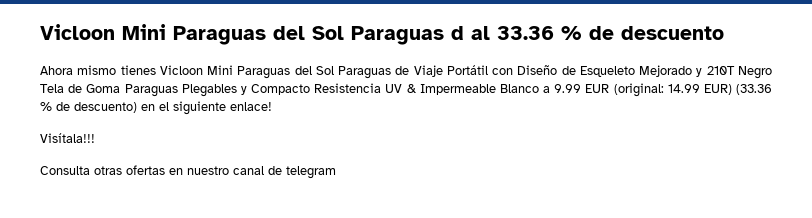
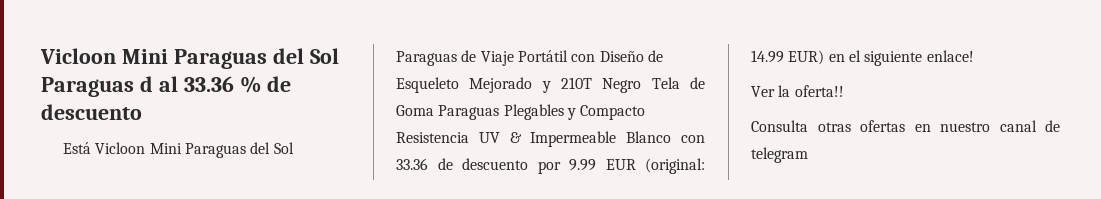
[40,65,156,75] Ahora mismo tienes -> [62,142,91,154] Está
[543,86,551,93] a -> [681,135,705,143] [396,158,561,174] con 33.36 de descuento por
[735,84,772,95] [40,102,137,113] (33.36 % de descuento) -> (825, 57) none
[40,133,95,143] Visítala!!! -> [751,85,844,97] Ver la oferta!!

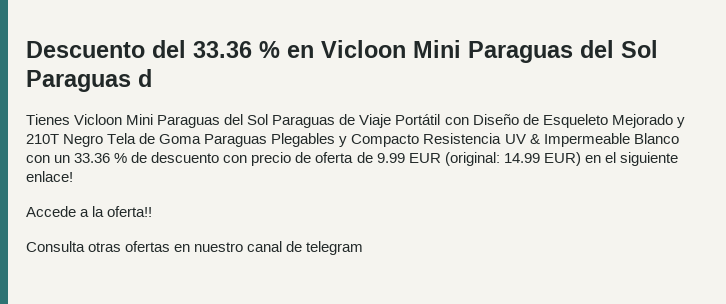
(40, 56) none -> [26,40,314,58] Descuento del 33.36 % en
[158,76,291,93] [41,104,142,120] [62,142,91,154] al 33.36 % de descuento // Está -> [26,114,70,125] // Tienes
[396,158,561,174] 33.36 de descuento por -> [54,152,373,166] un 33.36 % de descuento con precio de oferta de
[751,86,775,97] Ver -> [26,206,90,217] Accede a

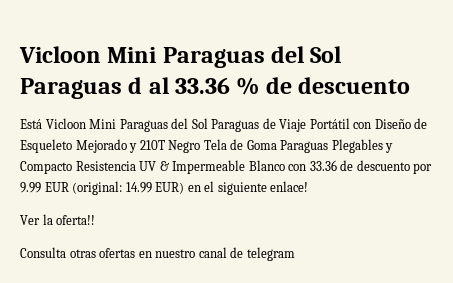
[26,40,314,58] Descuento del 33.36 % en -> (19, 54) none
[26,114,70,125] // Tienes -> [148,77,411,95] [20,119,42,129] al 33.36 % de descuento // Está
[54,152,373,166] un 33.36 % de descuento con precio de oferta de -> [309,160,433,174] 33.36 de descuento por
[26,206,90,217] Accede a -> [20,215,40,225] Ver

